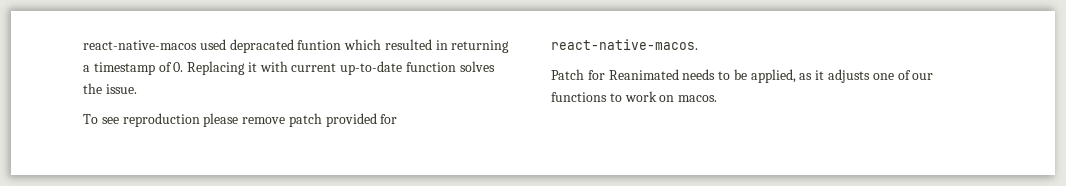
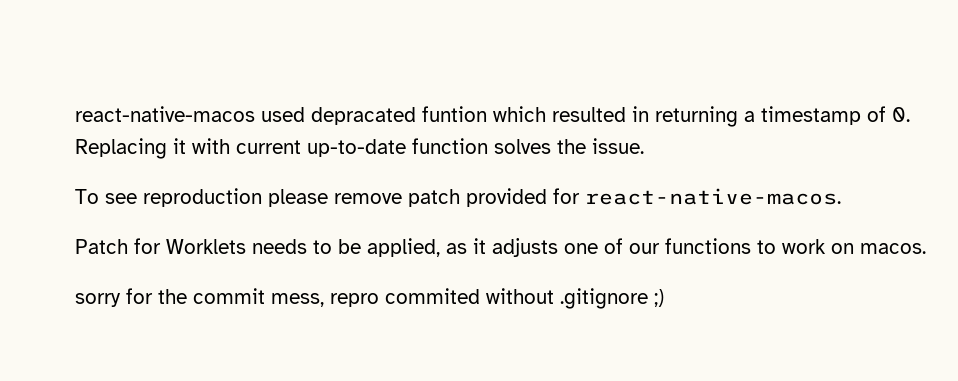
[608,69,679,80] Reanimated -> [166,239,246,254] Worklets
(718, 98) none -> [75,288,664,309] // sorry for the commit mess, repro commited without .gitignore ;)

